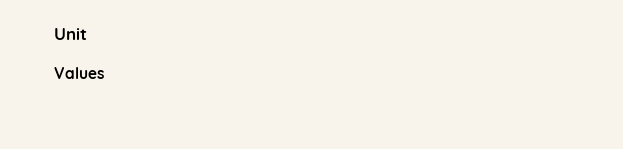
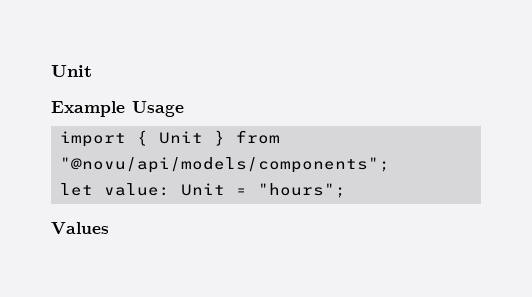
[54,28,87,40] Unit -> [51,65,92,77] [51,101,184,117] [60,130,280,147] [60,157,390,173] [60,183,346,198] Unit // Example Usage // import { Unit } from "@novu/api/models/components"; // let value: Unit = "hours";

